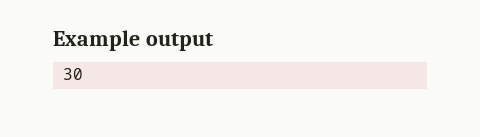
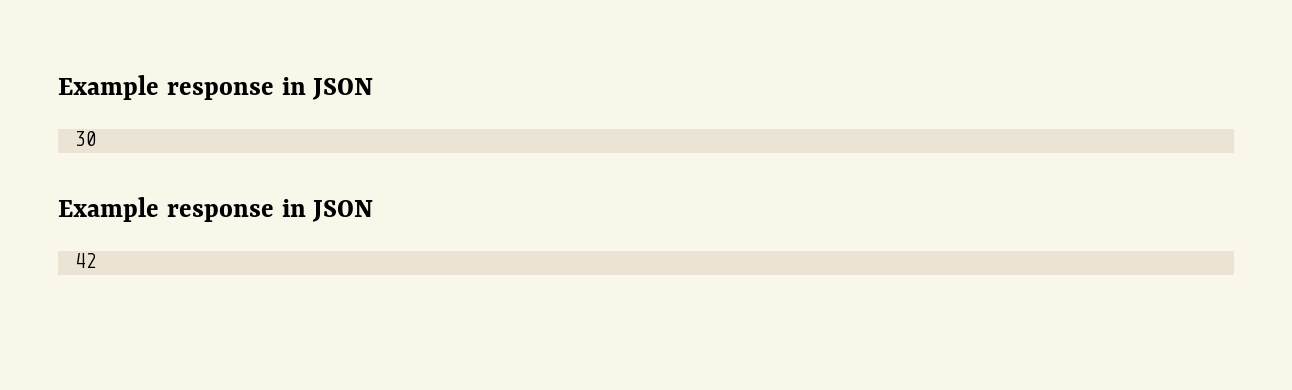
[53,30,213,51] [63,68,84,80] Example output // 30 -> [58,75,374,100] [73,131,96,146] [58,197,374,222] [73,253,96,268] Example response in JSON // 30 // Example response in JSON // 42

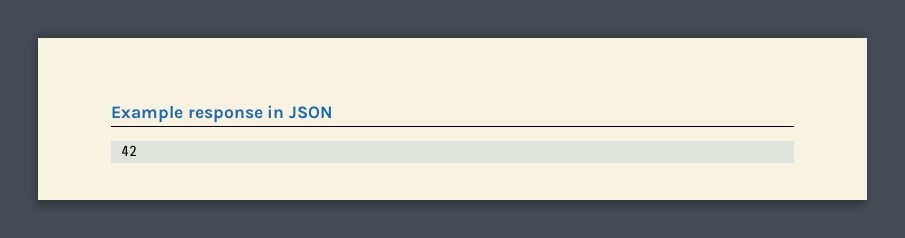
[58,75,374,100] [73,131,96,146] [58,197,374,222] Example response in JSON // 30 // Example response in JSON -> [111,105,334,123] Example response in JSON

